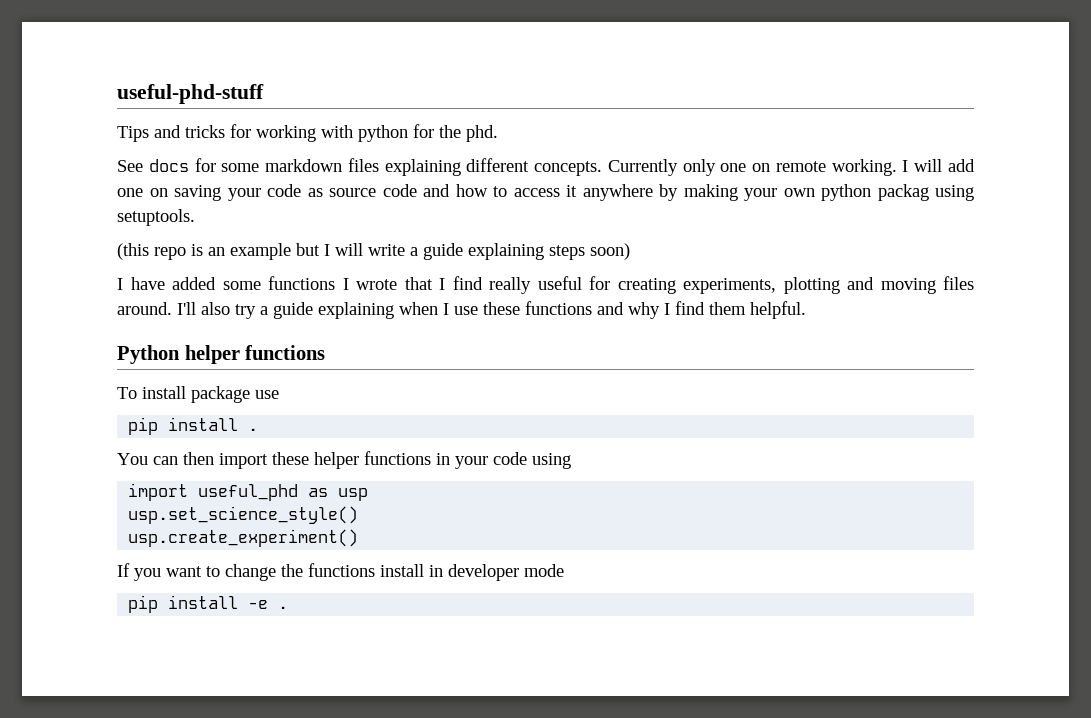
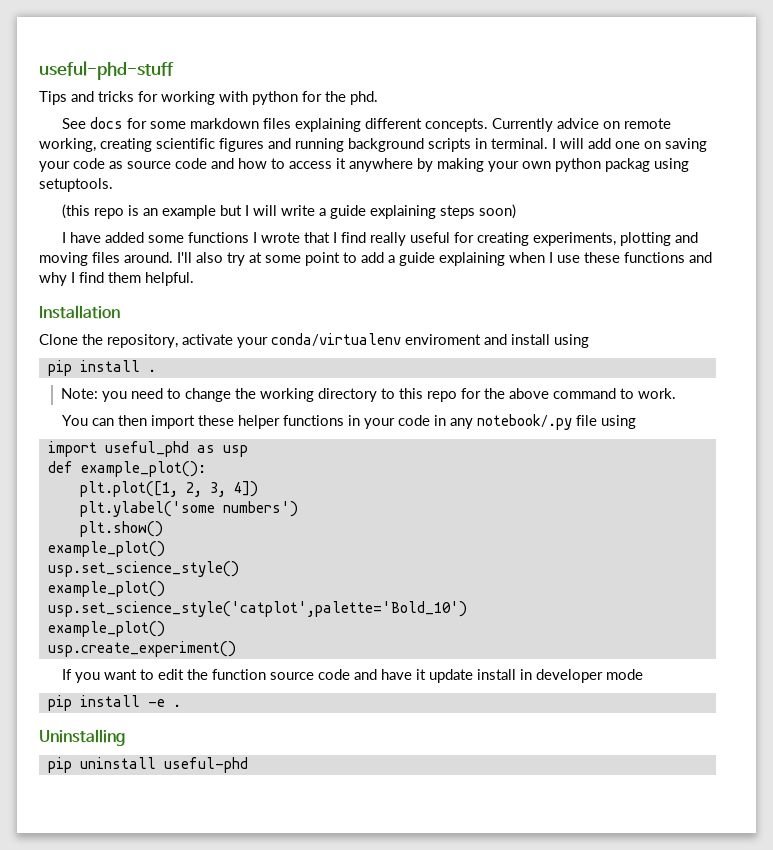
[682,159,897,176] only one on remote working. -> [556,118,671,129] [39,138,548,152] advice on remote working, creating scientific figures and running background scripts in terminal.
(256, 311) none -> [249,252,384,266] at some point to add
[117,345,326,364] [117,386,279,403] [128,417,259,435] Python helper functions // To install package use // pip install . -> [39,305,120,319] [39,333,589,348] [47,360,156,376] [61,388,677,402] Installation // Clone the repository, activate your conda/virtualenv enviroment and install using // pip install . // Note: you need to change the working directory to this repo for the above command to work.
(527, 458) none -> [433,414,597,430] in any notebook/.py file
[128,506,359,524] usp.set_science_style() -> [47,461,206,477] [79,481,258,497] [79,501,298,517] [79,521,163,537] [47,541,165,557] [47,561,239,577] [47,581,165,597] [47,601,467,617] [47,621,165,637] def example_plot(): // plt.plot([1, 2, 3, 4]) // plt.ylabel('some numbers') // plt.show() // example_plot() // usp.set_science_style() // example_plot() // usp.set_science_style('catplot',palette='Bold_10') // example_plot()
[225,563,375,581] change the functions -> [157,669,473,683] edit the function source code and have it update
(289, 607) none -> [39,729,125,746] [47,757,248,773] // Uninstalling // pip uninstall useful-phd

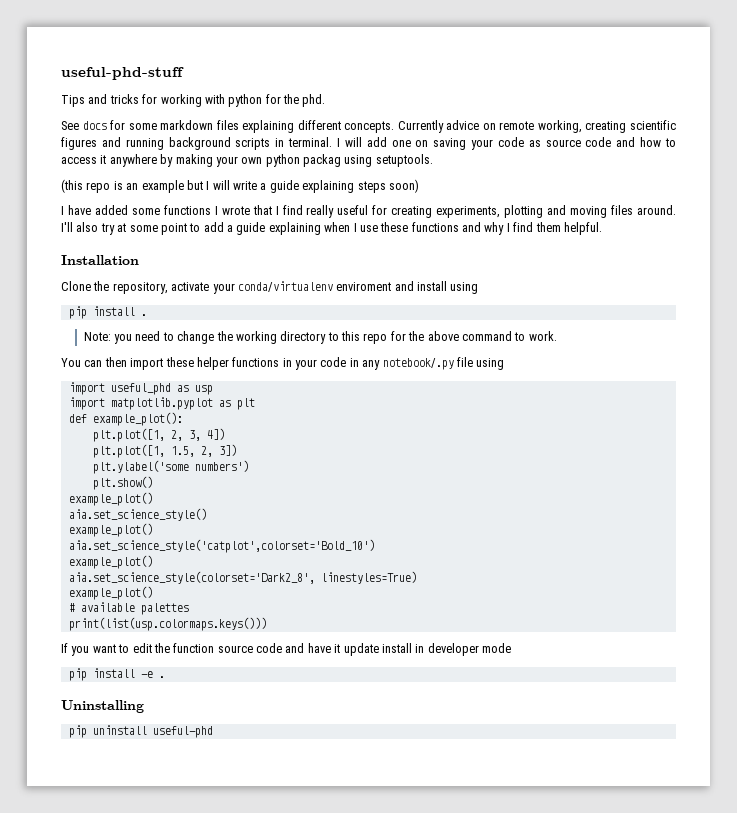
(248, 451) none -> [68,397,255,410] // import matplotlib.pyplot as plt
(258, 489) none -> [92,444,237,458] // plt.plot([1, 1.5, 2, 3])
[47,561,239,577] [47,581,165,597] [47,601,467,617] [47,621,165,637] [47,641,236,657] usp.set_science_style() // example_plot() // usp.set_science_style('catplot',palette='Bold_10') // example_plot() // usp.create_experiment() -> [68,508,207,521] [68,523,153,537] [68,539,375,553] [68,555,153,569] [68,571,417,584] [68,586,153,600] [68,602,189,615] [68,617,267,631] aia.set_science_style() // example_plot() // aia.set_science_style('catplot',colorset='Bold_10') // example_plot() // aia.set_science_style(colorset='Dark2_8', linestyles=True) // example_plot() // # available palettes // print(list(usp.colormaps.keys()))

